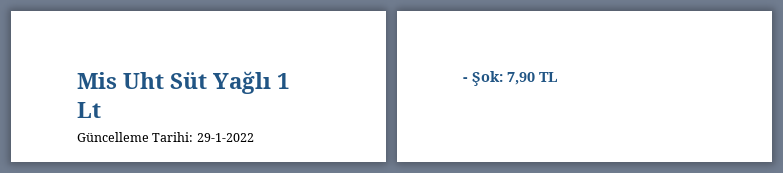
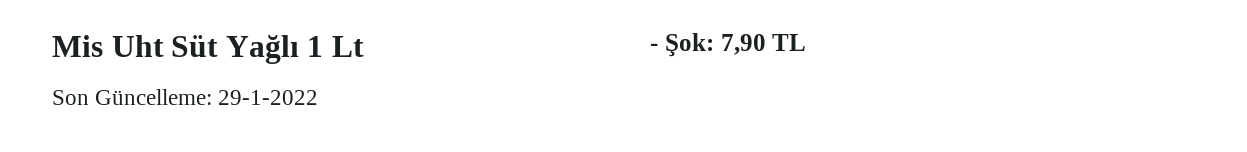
[77,132,194,142] Güncelleme Tarihi: -> [52,89,213,105] Son Güncelleme:

